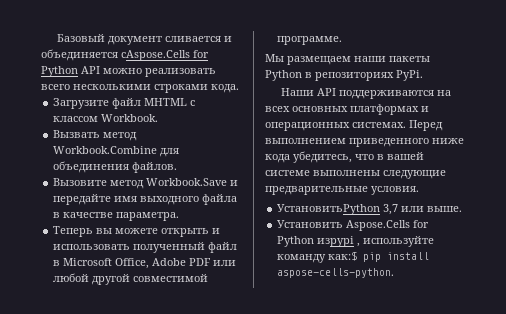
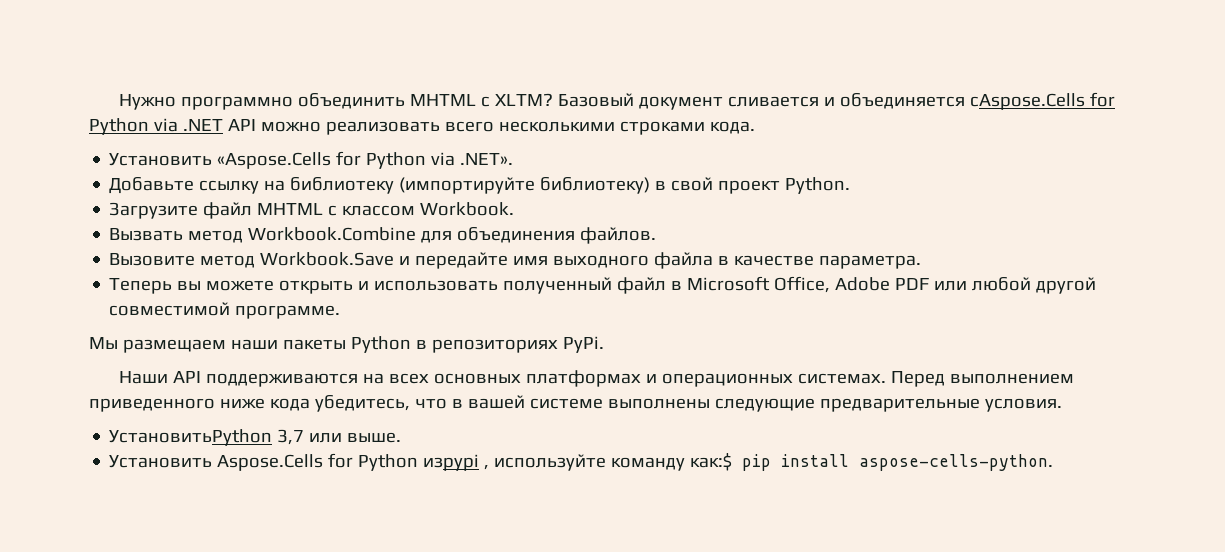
(56, 38) none -> [118,93,553,110] Нужно программно объединить MHTML с XLTM?
(78, 71) none -> [153,118,223,132] via .NET
(239, 88) none -> [109,151,514,169] [109,177,851,194] // Установить «Aspose.Cells for Python via .NET». // Добавьте ссылку на библиотеку (импортируйте библиотеку) в свой проект Python.

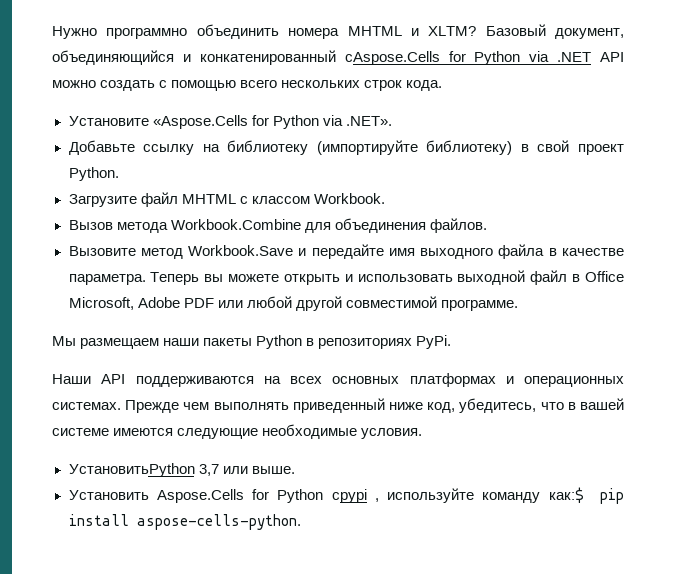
[409,93,965,110] MHTML с XLTM? Базовый документ сливается и объединяется -> [288,24,624,39] [52,50,336,65] номера MHTML и XLTM? Базовый документ, объединяющийся и конкатенированный
[325,121,705,135] реализовать всего несколькими строками -> [100,80,403,91] создать с помощью всего нескольких строк
[109,153,213,166] Установить -> [68,116,149,126] Установите
[109,228,244,243] Вызвать метод -> [68,220,168,233] Вызов метода
(922, 262) // -> (146, 279) none
[503,277,613,294] полученный -> [457,270,526,285] выходной
[687,276,831,293] Microsoft Office, -> [585,271,625,282] [68,297,134,310] Office Microsoft,
[890,371,1074,387] [89,398,310,412] Перед выполнением приведенного ниже кода -> [125,398,456,413] Прежде чем выполнять приведенный ниже код,
[607,398,980,412] выполнены следующие предварительные -> [113,424,358,439] имеются следующие необходимые
[423,454,480,471] изpypi -> [331,489,367,503] сpypi

